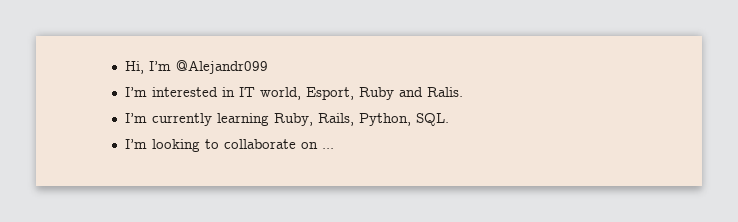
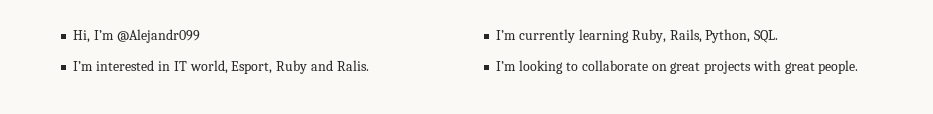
[321,148,334,149] ... -> [670,60,859,74] great projects with great people.

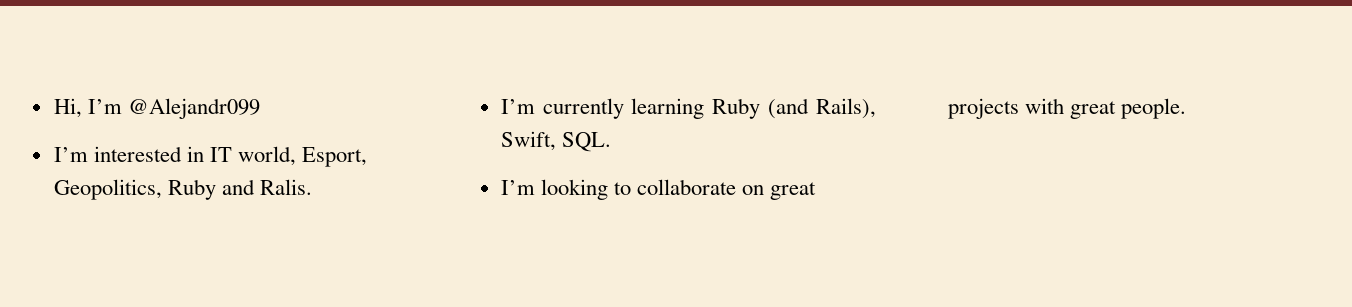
(273, 67) none -> [53,179,162,200] Geopolitics,
[631,29,751,43] Ruby, Rails, Python, -> [712,98,876,119] [500,131,556,151] Ruby (and Rails), Swift,

